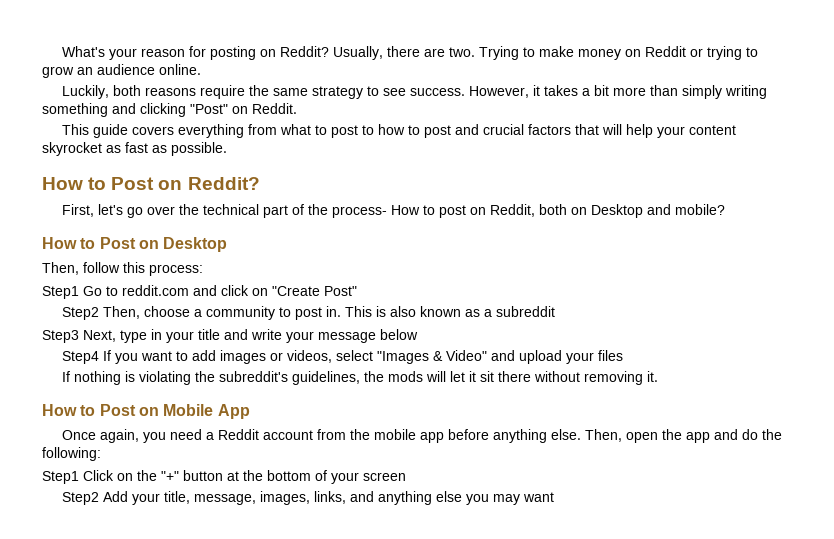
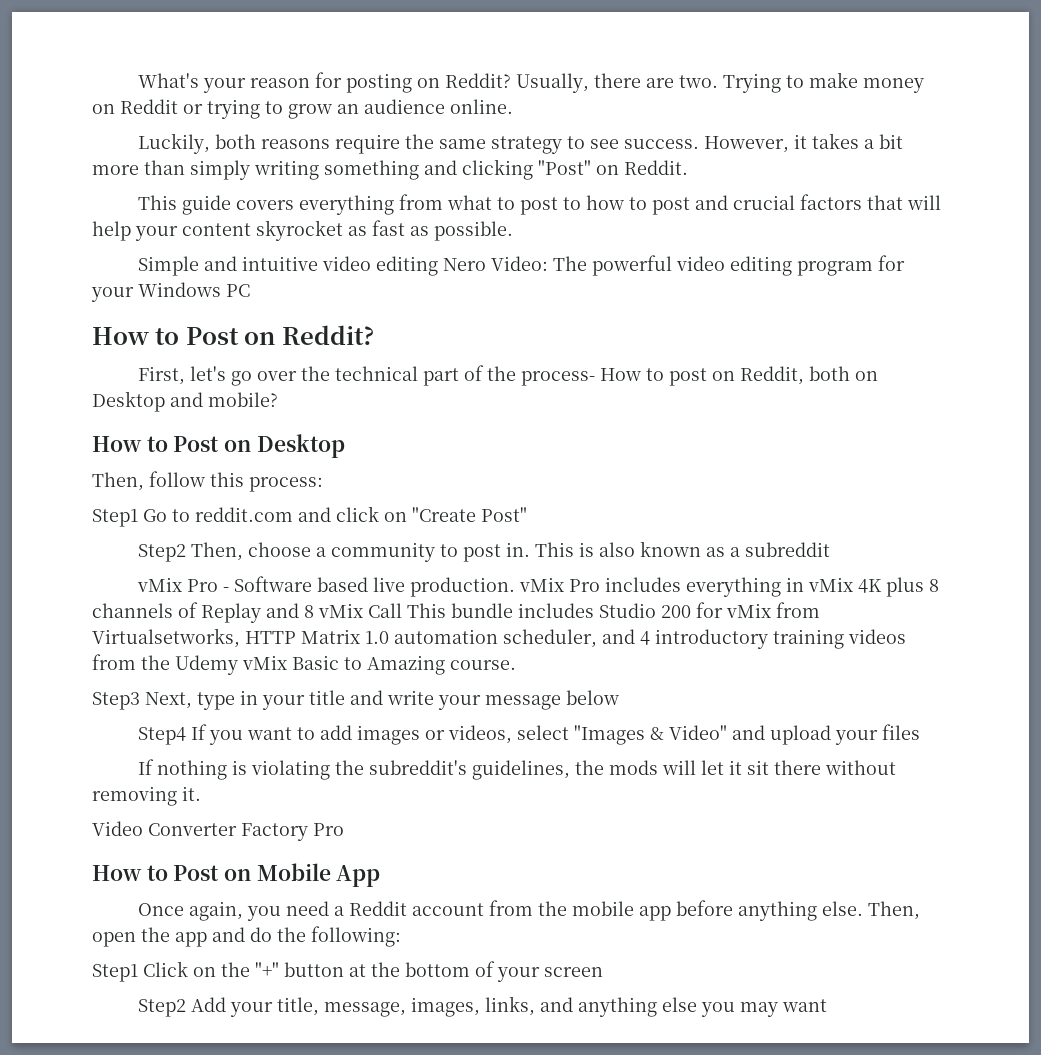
(227, 149) none -> [137,255,905,276] [91,282,250,302] // Simple and intuitive video editing Nero Video: The powerful video editing program for your Windows PC
(556, 311) none -> [136,576,939,597] [92,602,820,623] [92,628,906,649] [92,654,516,675] // vMix Pro - Software based live production. vMix Pro includes everything in vMix 4K plus 8 channels of Replay and 8 vMix Call This bundle includes Studio 200 for vMix from Virtualsetworks, HTTP Matrix 1.0 automation scheduler, and 4 introductory training videos from the Udemy vMix Basic to Amazing course.
(659, 376) none -> [92,821,344,841] // Video Converter Factory Pro

